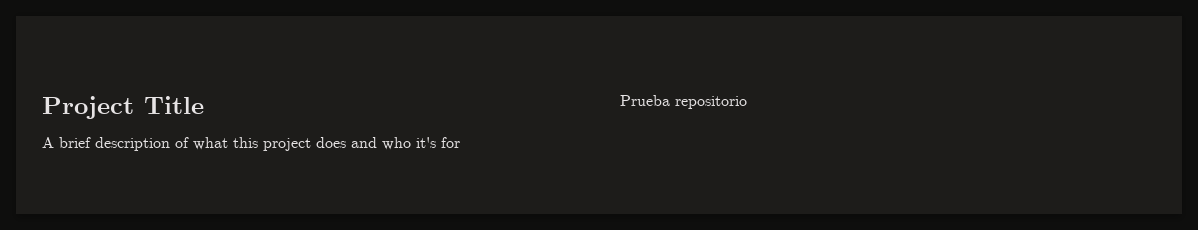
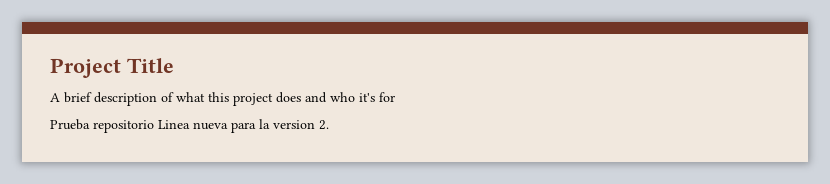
(747, 102) none -> [158,119,329,133] Linea nueva para la version 2.

